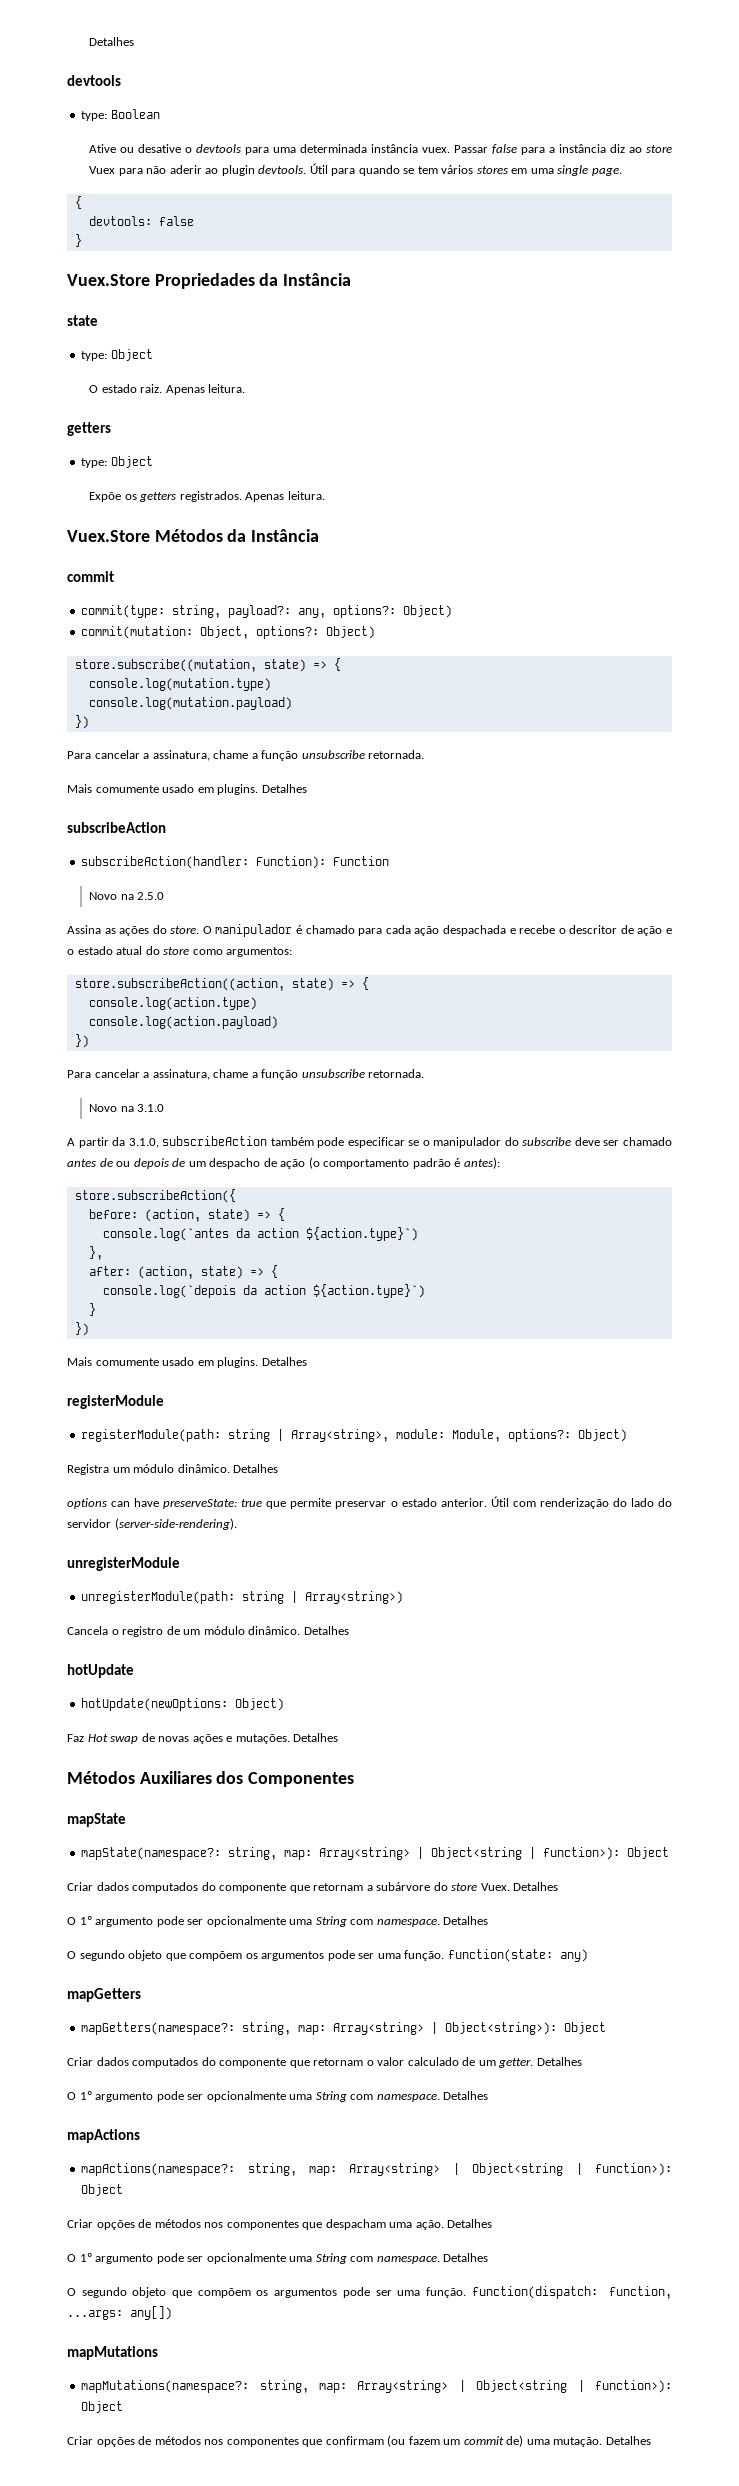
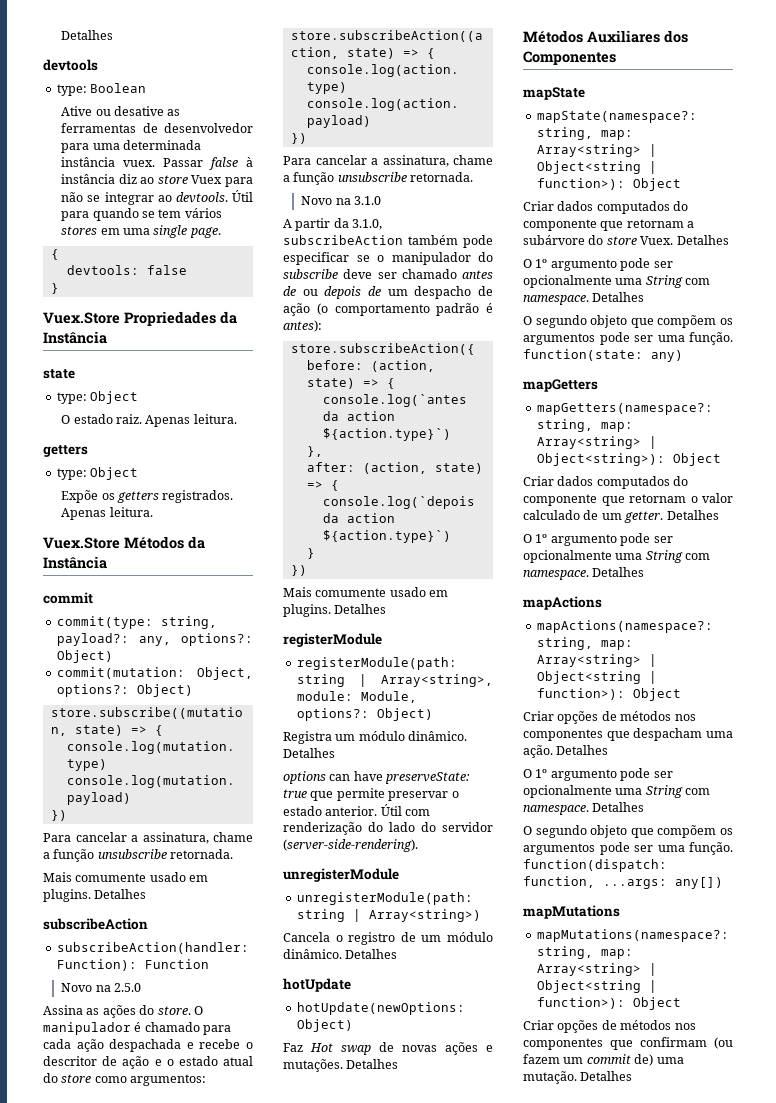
[185,144,242,153] o devtools -> [167,109,181,116] [61,123,253,133] as ferramentas de desenvolvedor
[521,147,556,155] para a -> [246,157,254,167] à
[169,165,255,176] aderir ao plugin -> [87,192,172,205] se integrar ao

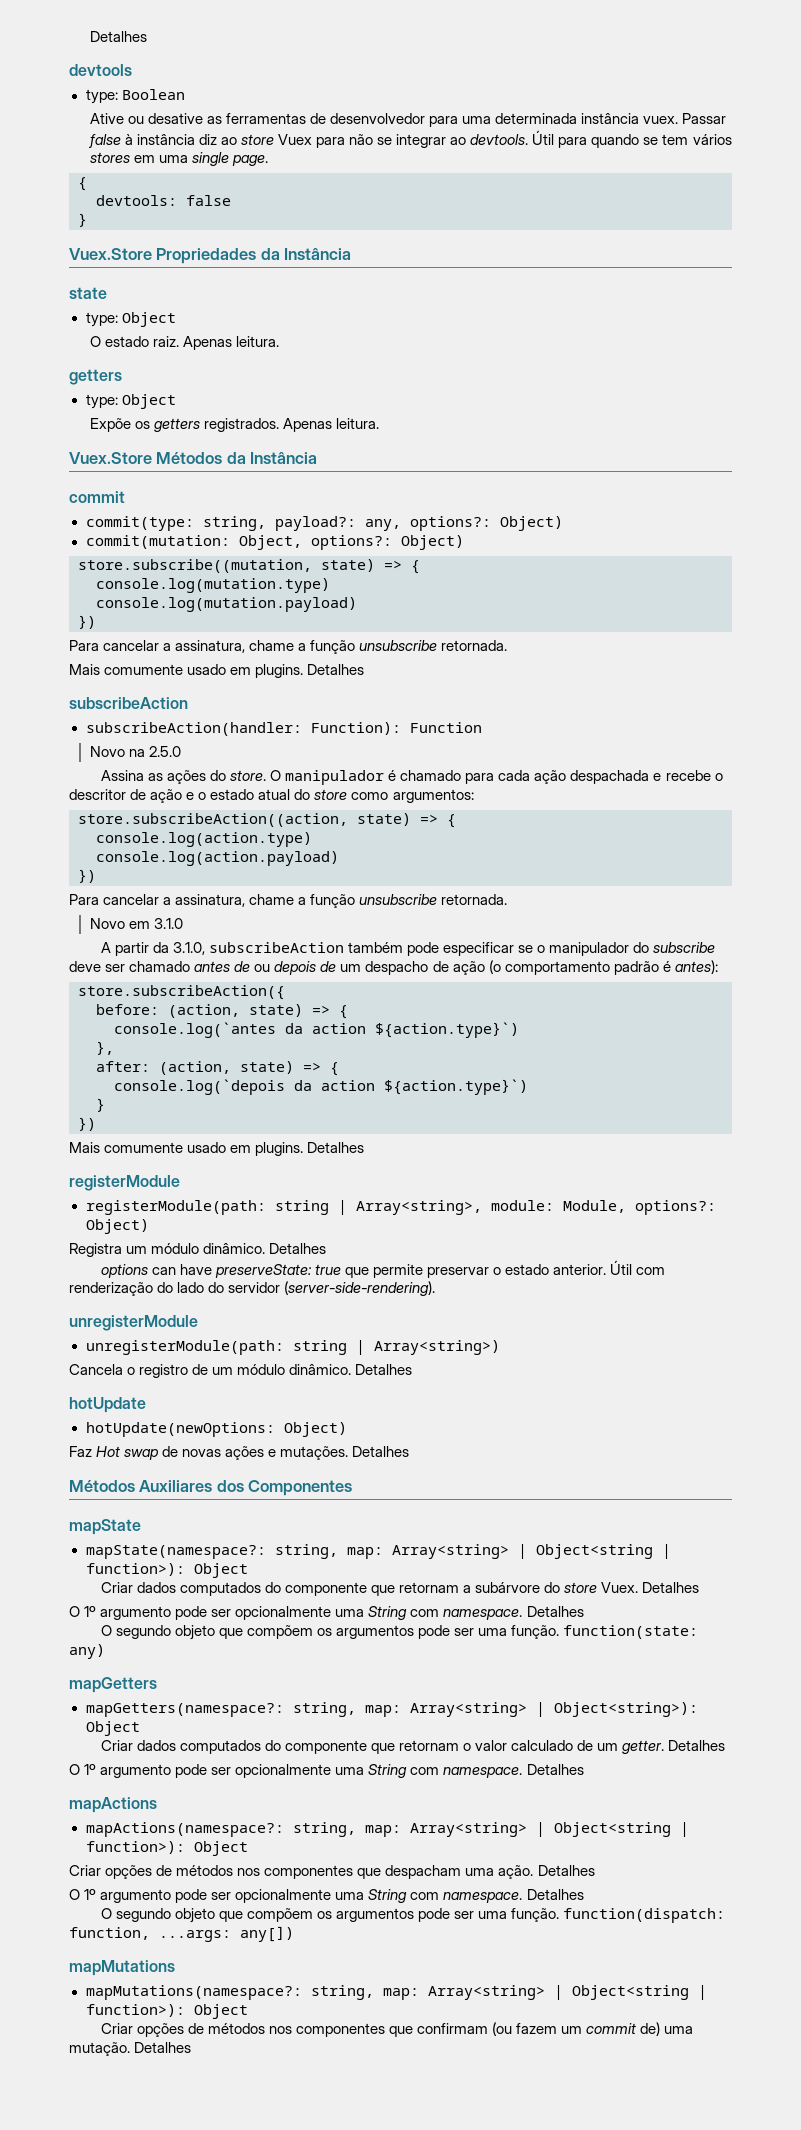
[335,198,351,205] na -> [128,921,150,929] em

